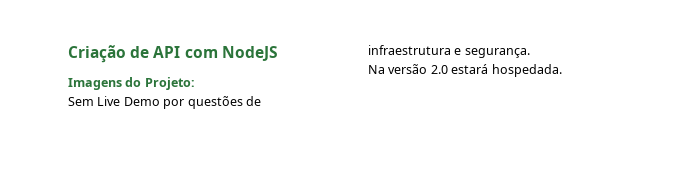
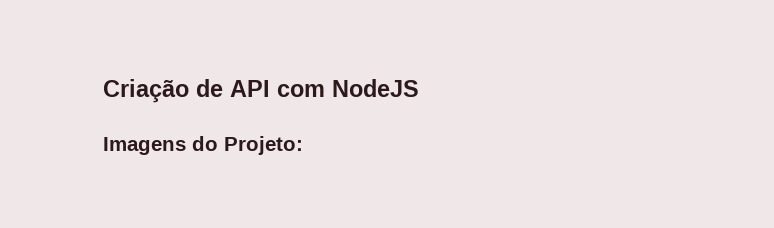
[68,96,261,109] [368,45,530,58] [368,64,562,77] // Sem Live Demo por questões de infraestrutura e segurança. // Na versão 2.0 estará hospedada. -> (303, 145) none

